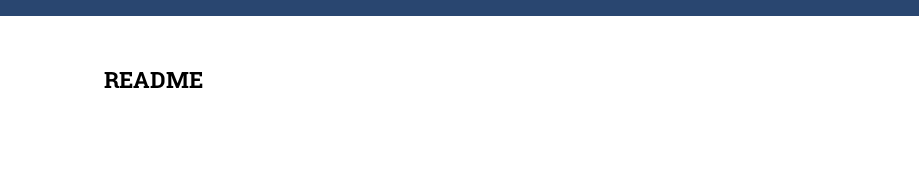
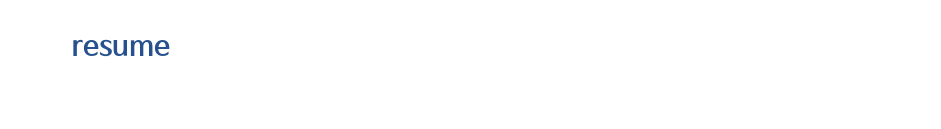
[104,72,203,88] README -> [72,39,170,57] resume

